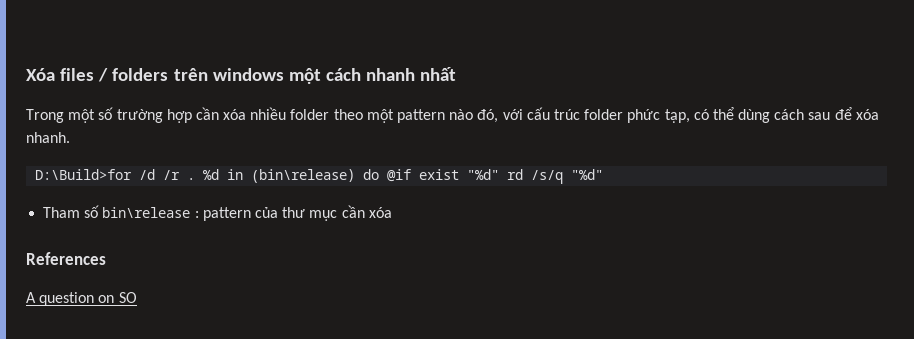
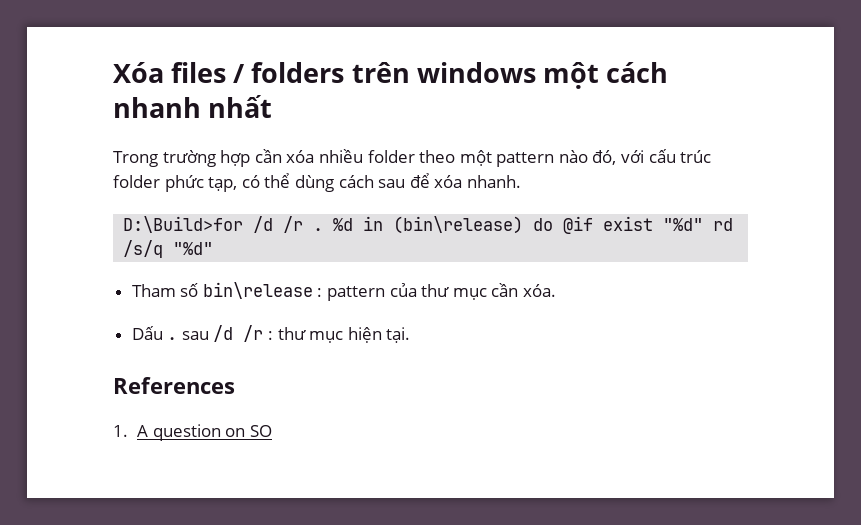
[68,107,114,123] một số -> (158, 159) none
[368,207,392,218] xóa -> [523,284,557,297] [131,325,411,343] xóa. // Dấu . sau /d /r : thư mục hiện tại.
(106, 258) none -> [113,425,128,437] 1.

